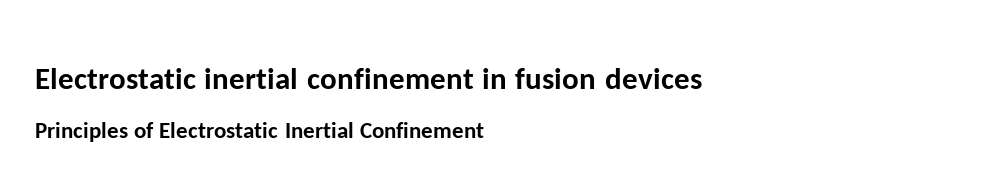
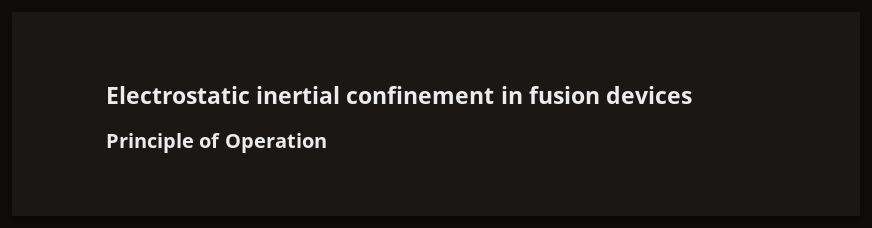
[35,122,484,142] Principles of Electrostatic Inertial Confinement -> [106,133,327,153] Principle of Operation

